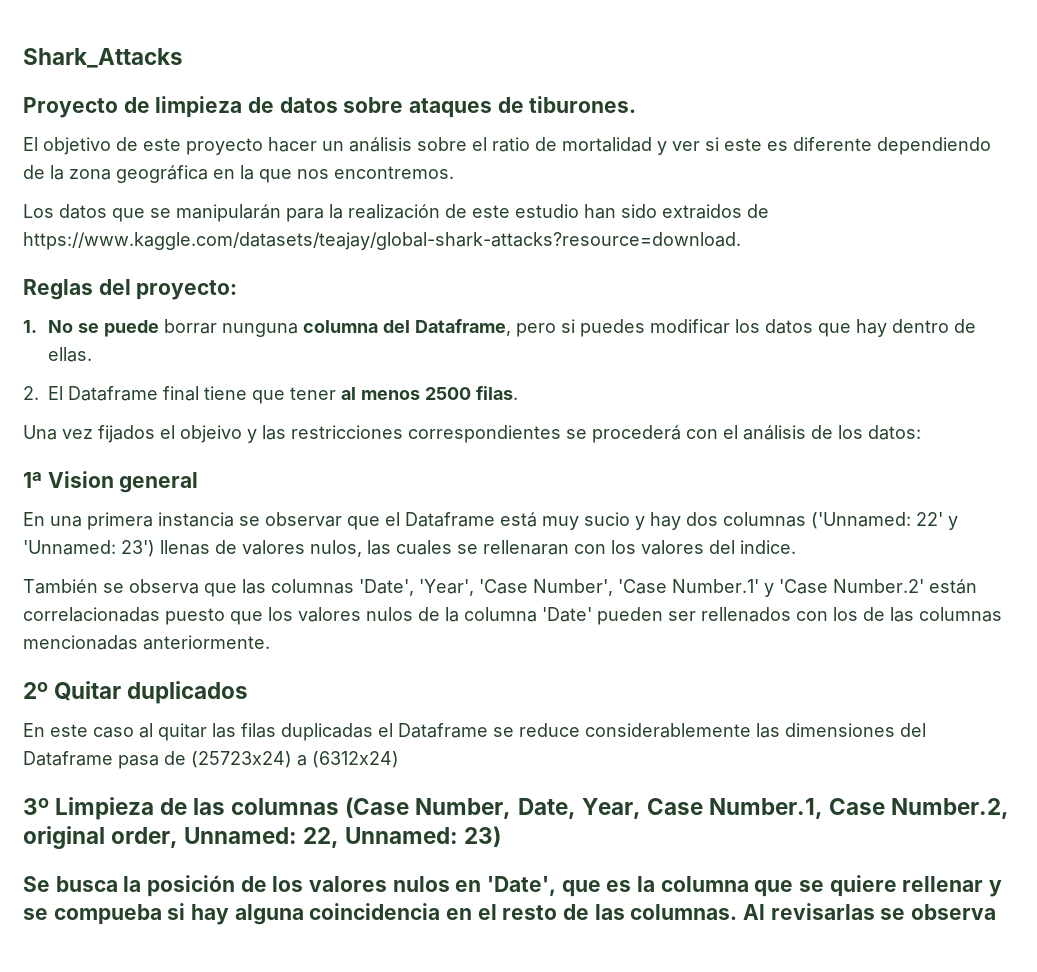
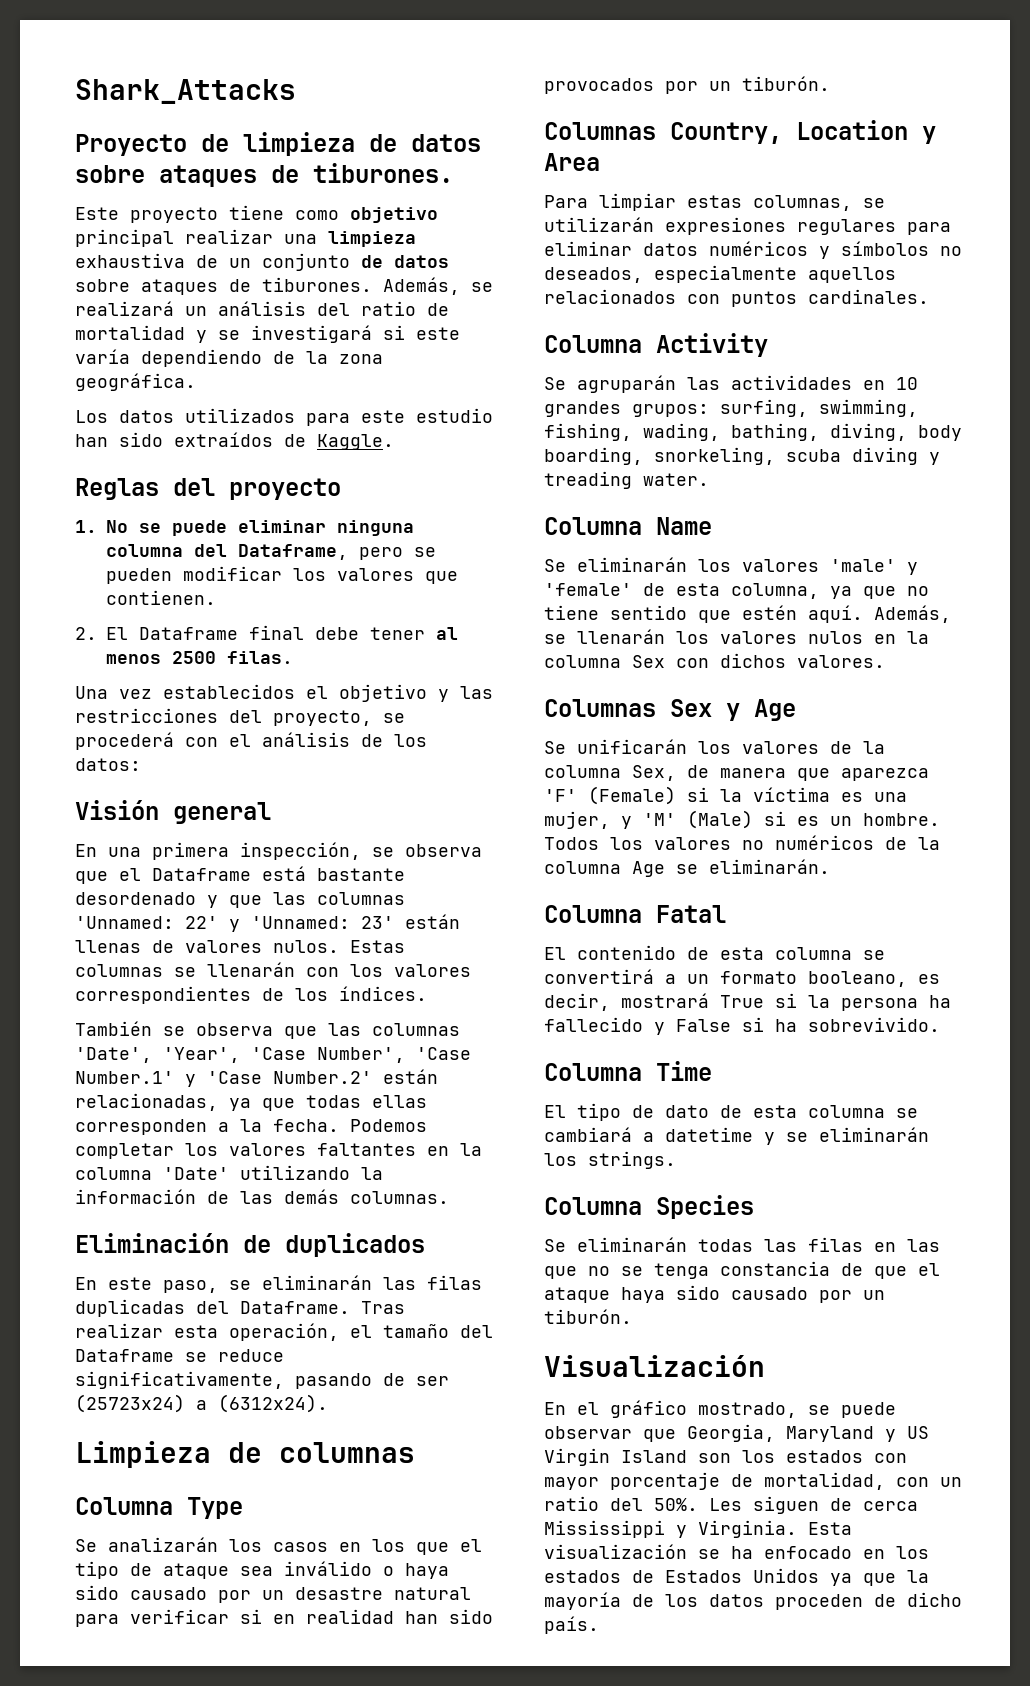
[23,137,991,155] [23,165,454,183] [23,204,467,222] El objetivo de este proyecto hacer un análisis sobre el ratio de mortalidad y ver si este es diferente dependiendo de la zona geográfica en la que nos encontremos. // Los datos que se manipularán para la realización de -> [75,205,438,223] [75,229,416,247] [75,253,449,271] [75,277,493,295] [75,301,449,316] [75,325,460,343] [75,349,383,367] [75,373,196,391] [75,408,350,426] Este proyecto tiene como objetivo principal realizar una limpieza exhaustiva de un conjunto de datos sobre ataques de tiburones. Además, se realizará un análisis del ratio de mortalidad y se investigará si este varía dependiendo de la zona geográfica. // Los datos utilizados para
[662,204,769,219] [23,232,741,250] extraidos de https://www.kaggle.com/datasets/teajay/global-shark-attacks?resource=download. -> [174,432,394,450] extraídos de Kaggle.
[136,280,238,300] proyecto: -> [229,478,341,500] proyecto
[163,319,298,337] borrar nunguna -> [238,520,414,536] eliminar ninguna
[560,319,976,337] [47,347,92,362] si puedes modificar los datos que hay dentro de ellas. -> [414,547,436,557] [106,566,458,584] [106,590,216,605] se pueden modificar los valores que contienen.
[204,386,285,404] tiene que -> [315,627,359,640] debe
[98,425,242,443] fijados el objeivo -> [163,684,427,702] establecidos el objetivo
[408,425,561,443] correspondientes -> [229,710,372,726] del proyecto,
[23,471,114,488] 1ª Vision -> [75,800,159,820] Visión
[158,512,342,527] instancia se observar -> [240,842,482,860] inspección, se observa
[542,512,911,530] muy sucio y hay dos columnas ('Unnamed: -> [317,868,405,881] [75,892,405,908] [75,916,174,929] bastante desordenado y que las columnas 'Unnamed:
[121,540,155,557] 23') -> [361,914,460,929] 23' están
[310,540,796,557] nulos, las cuales se rellenaran con los valores del indice. -> [273,940,405,953] [75,962,471,977] [75,986,427,1004] nulos. Estas columnas se llenarán con los valores correspondientes de los índices.
[23,607,1002,625] [23,635,270,650] [23,681,249,704] [23,723,926,741] [23,751,399,769] [23,798,49,815] correlacionadas puesto que los valores nulos de la columna 'Date' pueden ser rellenados con los de las columnas mencionadas anteriormente. // 2º Quitar duplicados // En este caso al quitar las filas duplicadas el Dataframe se reduce considerablemente las dimensiones del Dataframe pasa de (25723x24) a (6312x24) // 3º -> [75,1093,427,1111] [75,1119,427,1135] [75,1143,482,1159] [75,1165,383,1180] [75,1189,449,1204] [75,1233,425,1257] [75,1275,482,1293] [75,1299,405,1317] [75,1323,493,1341] [75,1349,284,1362] [75,1371,449,1389] [75,1394,328,1413] relacionadas, ya que todas ellas corresponden a la fecha. Podemos completar los valores faltantes en la columna 'Date' utilizando la información de las demás columnas. // Eliminación de duplicados // En este paso, se eliminarán las filas duplicadas del Dataframe. Tras realizar esta operación, el tamaño del Dataframe se reduce significativamente, pasando de ser (25723x24) a (6312x24). //
[193,797,1009,819] [23,826,502,849] [23,875,1003,897] [23,903,997,925] las columnas (Case Number, Date, Year, Case Number.1, Case Number.2, original order, Unnamed: 22, Unnamed: 23) // Se busca la posición de los valores nulos en 'Date', que es la columna que se quiere rellenar y se compueba si hay alguna coincidencia en el resto de las columnas. Al revisarlas se observa -> [279,1442,415,1463] [75,1497,243,1519] [75,1537,482,1555] [75,1561,449,1579] [75,1585,471,1603] [75,1609,493,1627] [544,76,830,94] [544,120,936,144] [544,153,600,171] [544,193,885,211] [544,217,951,235] [544,241,962,259] [544,265,896,283] [544,289,929,307] [544,333,768,357] [544,375,918,393] [544,399,918,417] [544,423,962,441] [544,447,940,465] [544,471,709,489] [544,517,712,535] [544,557,918,575] [544,583,929,599] [544,605,951,623] [544,629,929,644] [544,653,885,668] [544,699,796,721] [544,739,885,754] [544,765,929,781] [544,786,907,805] [544,810,940,829] [544,835,940,850] [544,859,830,877] [544,905,726,923] [544,945,885,960] [544,969,940,987] [544,993,951,1011] [544,1017,940,1035] [544,1061,712,1081] [544,1103,918,1121] [544,1127,929,1145] [544,1151,676,1169] [544,1195,754,1219] [544,1237,940,1252] [544,1261,940,1279] [544,1285,885,1303] [544,1309,632,1324] [544,1355,765,1377] [544,1400,896,1418] [544,1424,929,1442] [544,1448,907,1466] [544,1472,962,1490] [544,1496,918,1514] [544,1520,852,1538] [544,1544,929,1559] [544,1568,929,1586] [544,1592,962,1610] [544,1616,599,1634] columnas // Columna Type // Se analizarán los casos en los que el tipo de ataque sea inválido o haya sido causado por un desastre natural para verificar si en realidad han sido provocados por un tiburón. // Columnas Country, Location y Area // Para limpiar estas columnas, se utilizarán expresiones regulares para eliminar datos numéricos y símbolos no deseados, especialmente aquellos relacionados con puntos cardinales. // Columna Activity // Se agruparán las actividades en 10 grandes grupos: surfing, swimming, fishing, wading, bathing, diving, body boarding, snorkeling, scuba diving y treading water. // Columna Name // Se eliminarán los valores 'male' y 'female' de esta columna, ya que no tiene sentido que estén aquí. Además, se llenarán los valores nulos en la columna Sex con dichos valores. // Columnas Sex y Age // Se unificarán los valores de la columna Sex, de manera que aparezca 'F' (Female) si la víctima es una mujer, y 'M' (Male) si es un hombre. Todos los valores no numéricos de la columna Age se eliminarán. // Columna Fatal // El contenido de esta columna se convertirá a un formato booleano, es decir, mostrará True si la persona ha fallecido y False si ha sobrevivido. // Columna Time // El tipo de dato de esta columna se cambiará a datetime y se eliminarán los strings. // Columna Species // Se eliminarán todas las filas en las que no se tenga constancia de que el ataque haya sido causado por un tiburón. // Visualización // En el gráfico mostrado, se puede observar que Georgia, Maryland y US Virgin Island son los estados con mayor porcentaje de mortalidad, con un ratio del 50%. Les siguen de cerca Mississippi y Virginia. Esta visualización se ha enfocado en los estados de Estados Unidos ya que la mayoría de los datos proceden de dicho país.

